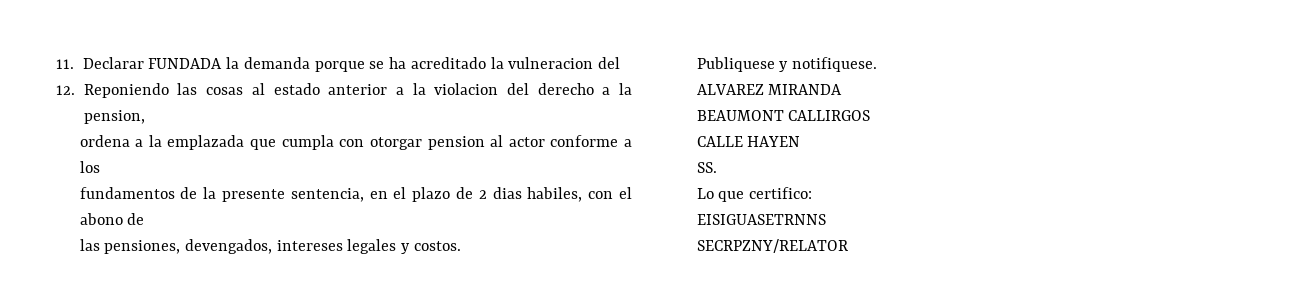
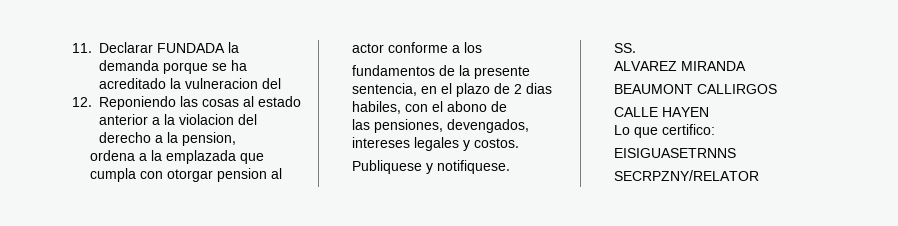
(877, 64) none -> [614,43,637,53] // SS.
[696,162,717,173] // SS. -> (710, 112) none

